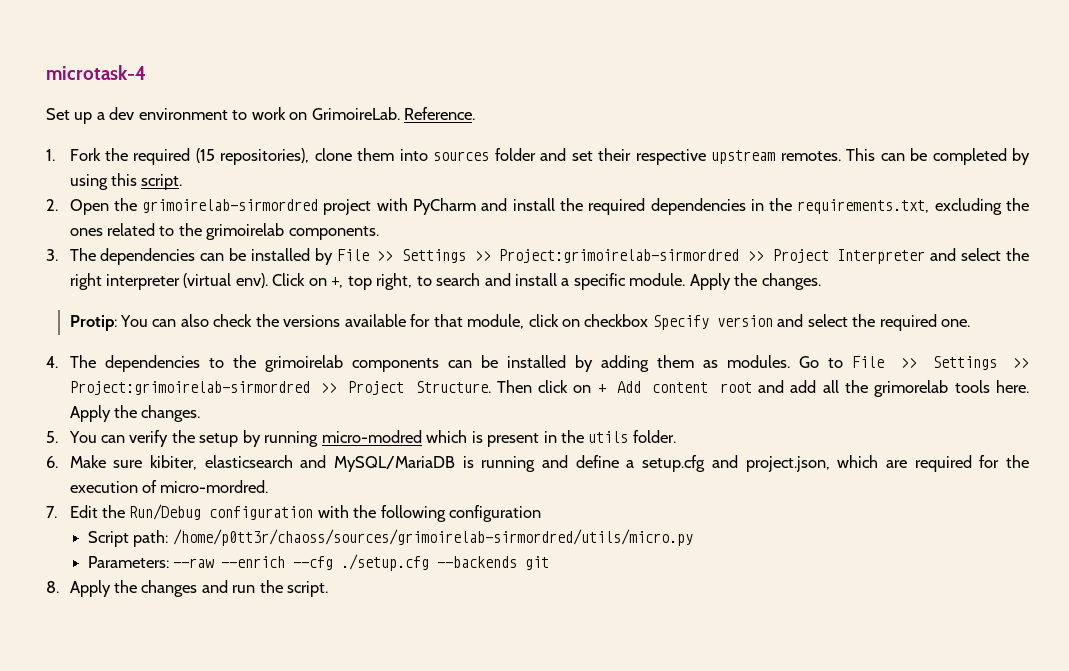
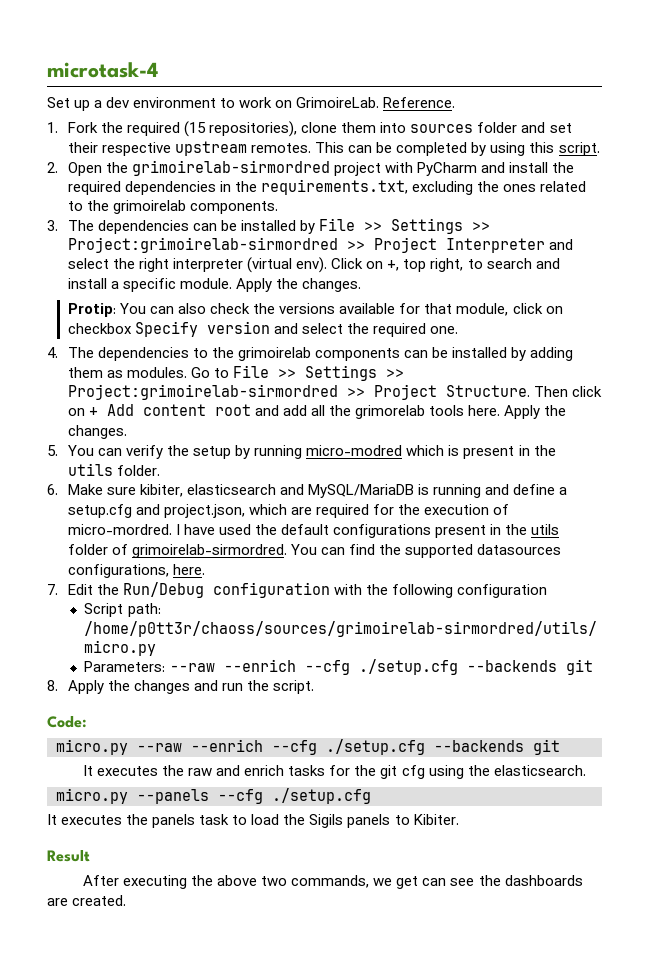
(269, 486) none -> [176,524,560,538] [67,544,562,558] [67,564,206,578] I have used the default configurations present in the utils folder of grimoirelab-sirmordred. You can find the supported datasources configurations, here.
(329, 589) none -> [47,716,87,728] [56,739,560,755] [83,765,586,779] [56,788,371,804] [47,814,459,828] [47,850,90,862] [83,875,583,889] [47,895,127,906] // Code: // micro.py --raw --enrich --cfg ./setup.cfg --backends git // It executes the raw and enrich tasks for the git cfg using the elasticsearch. // micro.py --panels --cfg ./setup.cfg // It executes the panels task to load the Sigils panels to Kibiter. // Result // After executing the above two commands, we get can see the dashboards are created.

